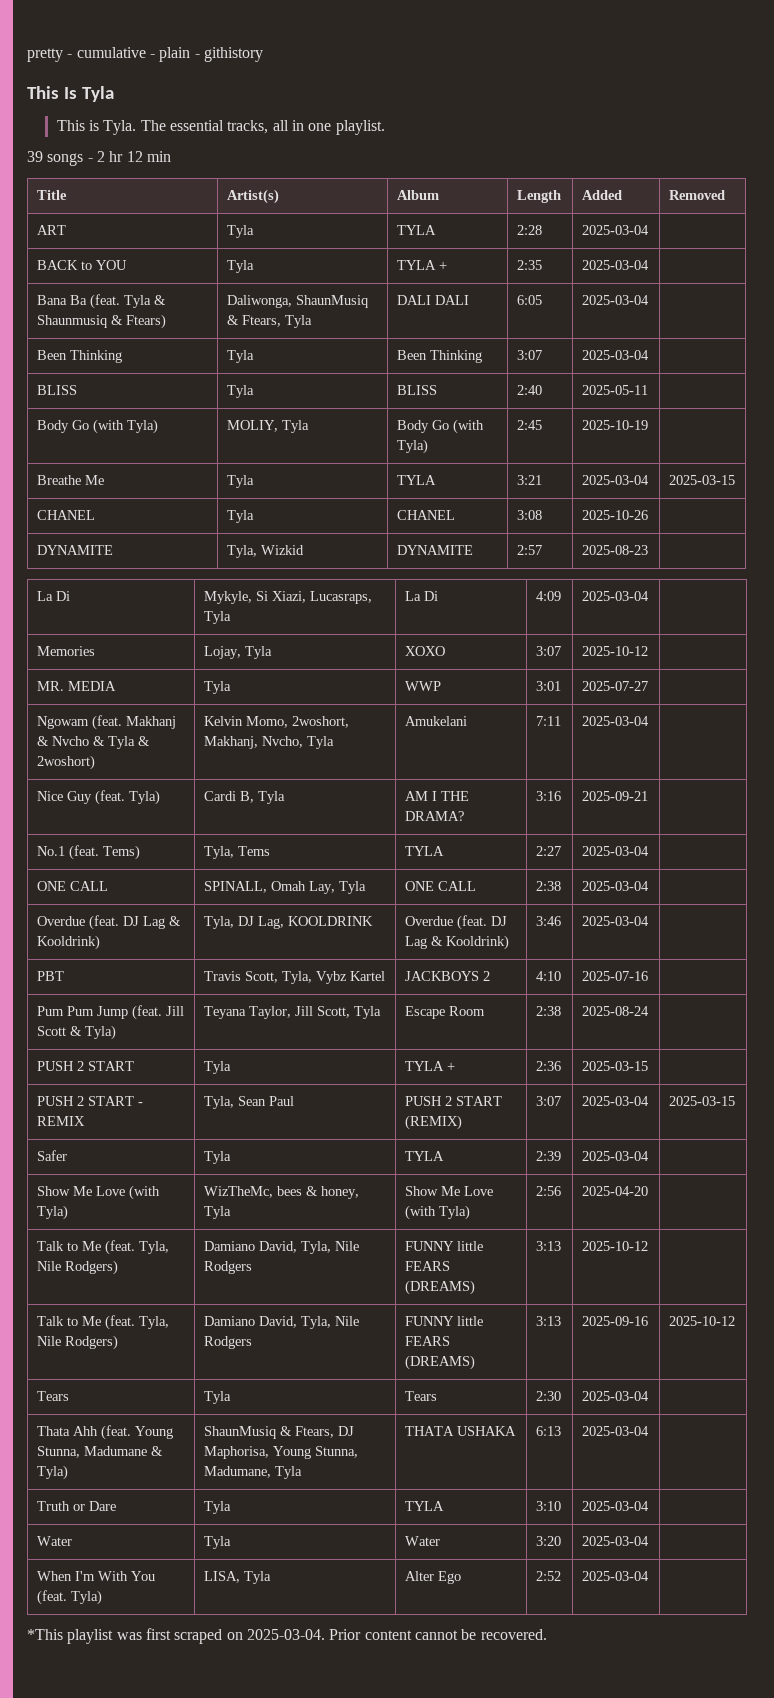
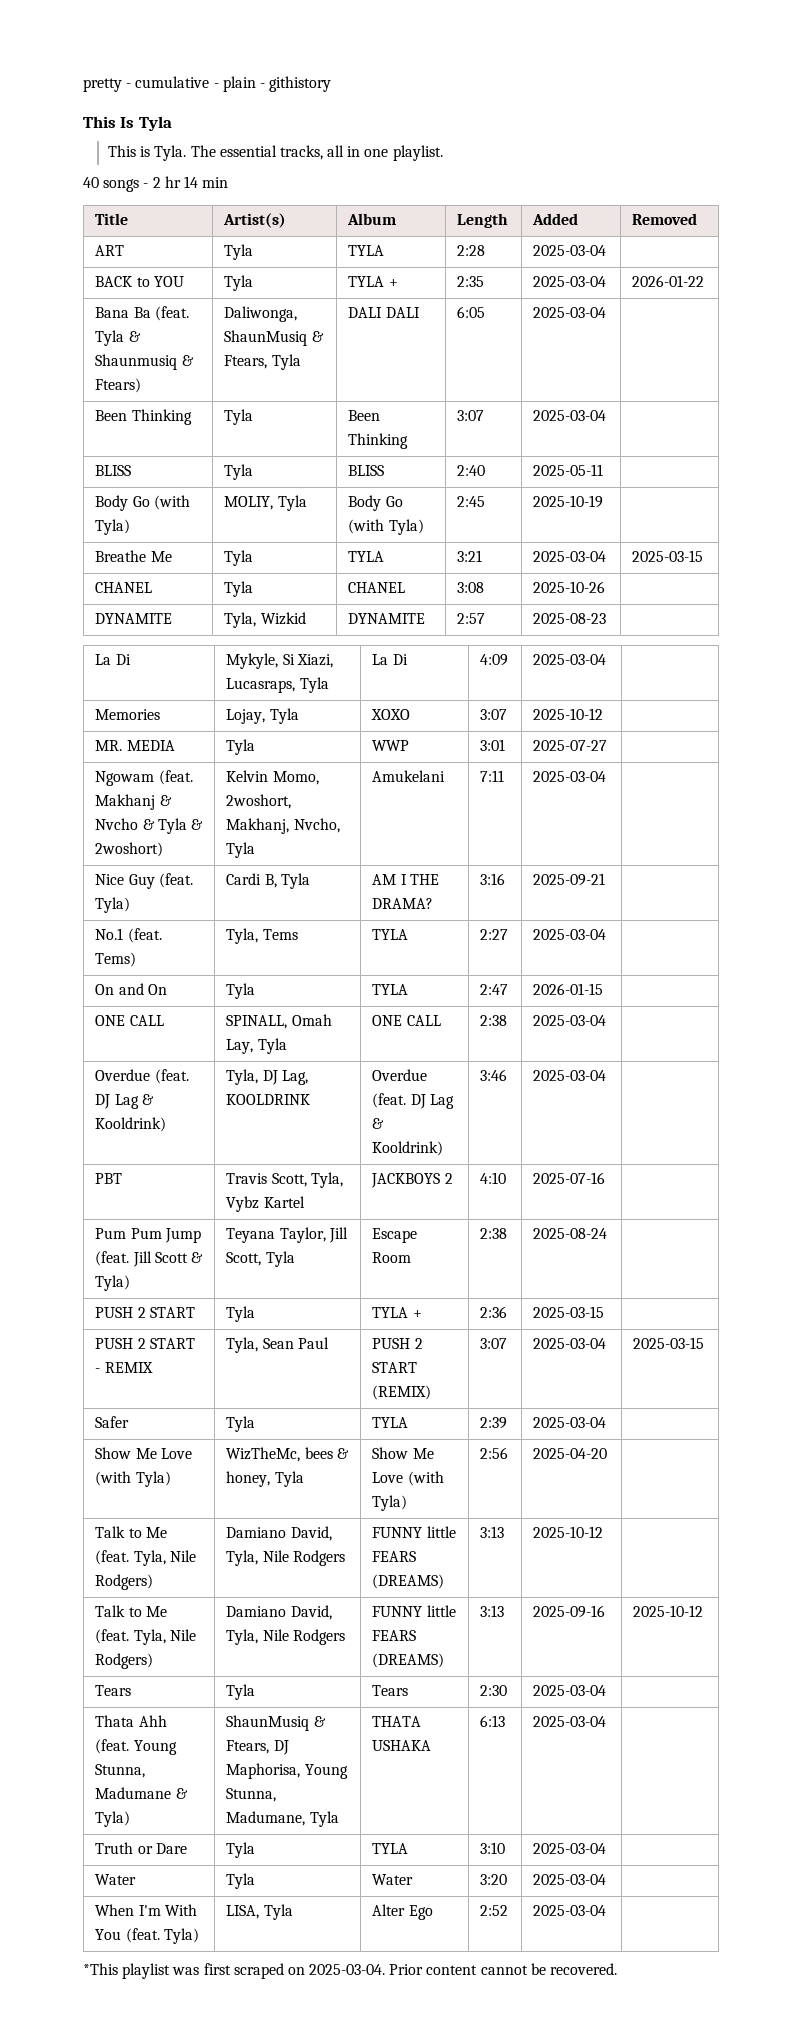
[27,151,43,162] 39 -> [83,177,99,188] 40
[126,151,143,162] 12 -> [183,176,198,188] 14
(649, 265) none -> [632,275,705,287] 2026-01-22
(649, 851) none -> [95,983,167,995] [226,983,256,999] [372,984,409,995] [480,984,509,995] [533,983,604,995] // On and On | Tyla | TYLA | 2:47 | 2026-01-15 |

